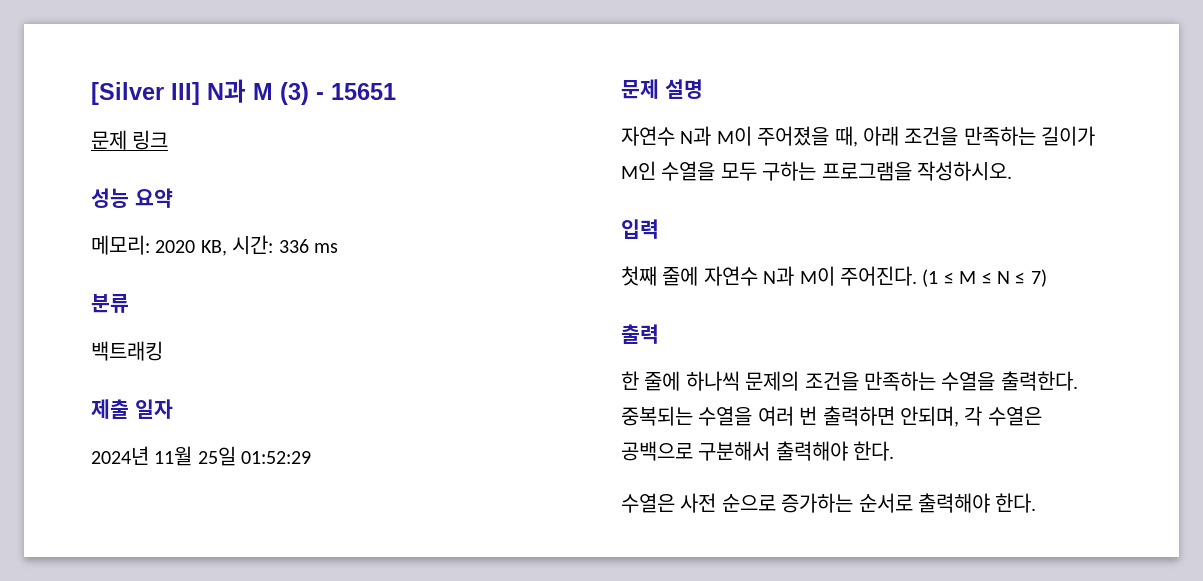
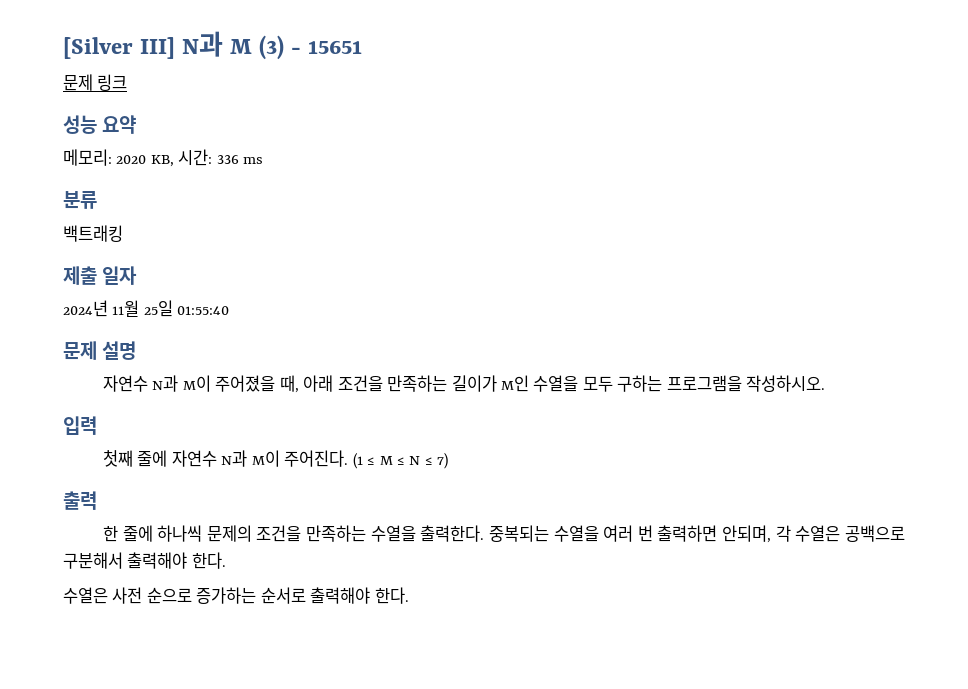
[241,451,312,464] 01:52:29 -> [177,306,230,315] 01:55:40

